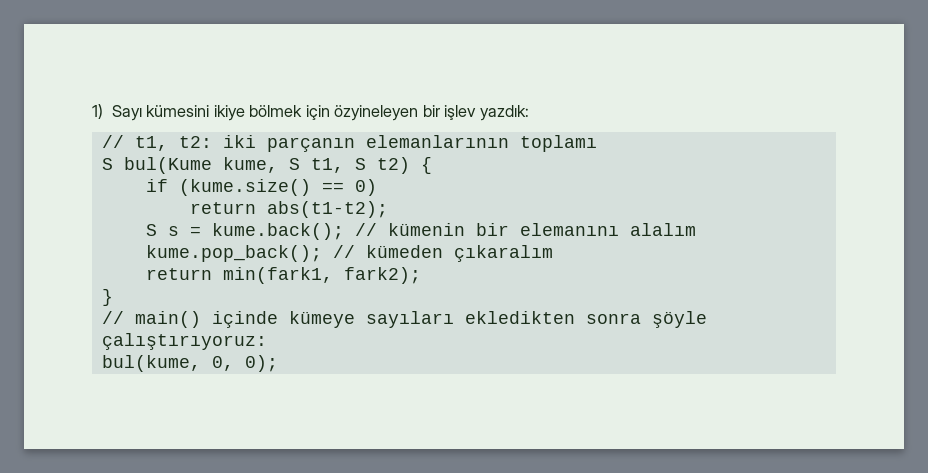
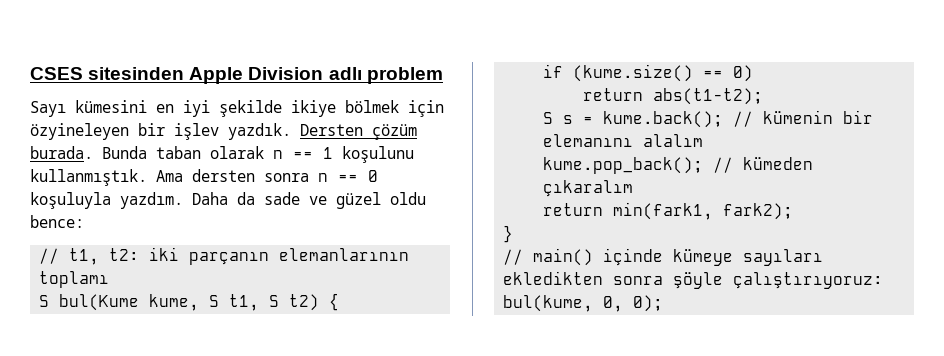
[92,104,210,121] 1) Sayı kümesini -> [30,67,443,84] [30,100,282,117] CSES sitesinden Apple Division adlı problem // Sayı kümesini en iyi şekilde
[479,105,529,121] yazdık: -> [228,123,417,140] [30,146,414,163] [30,169,378,186] [30,192,426,209] [30,215,84,228] yazdık. Dersten çözüm burada. Bunda taban olarak n == 1 koşulunu kullanmıştık. Ama dersten sonra n == 0 koşuluyla yazdım. Daha da sade ve güzel oldu bence:

